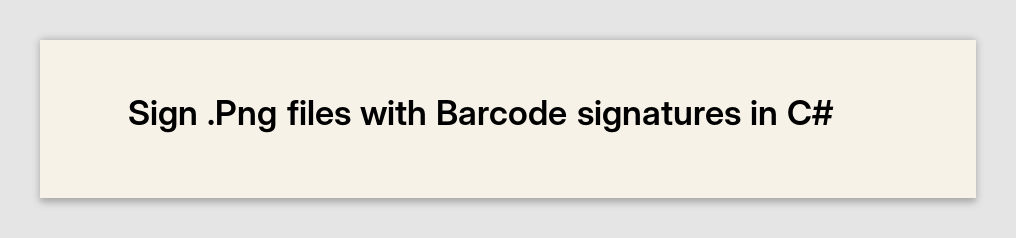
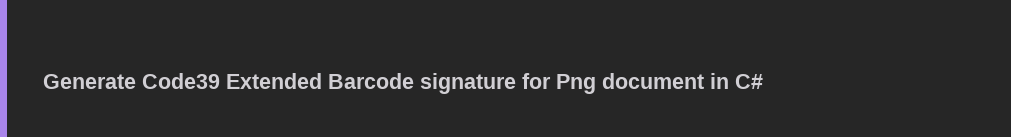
[128,100,741,133] Sign .Png files with Barcode signatures -> [43,73,704,94] Generate Code39 Extended Barcode signature for Png document

